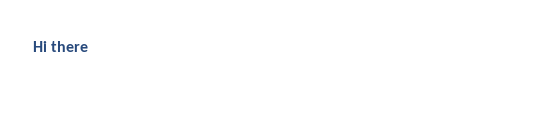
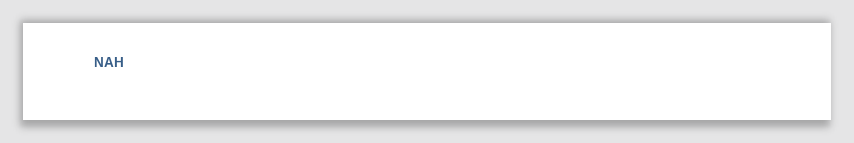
[33,41,89,52] Hi there -> [94,57,124,67] NAH

